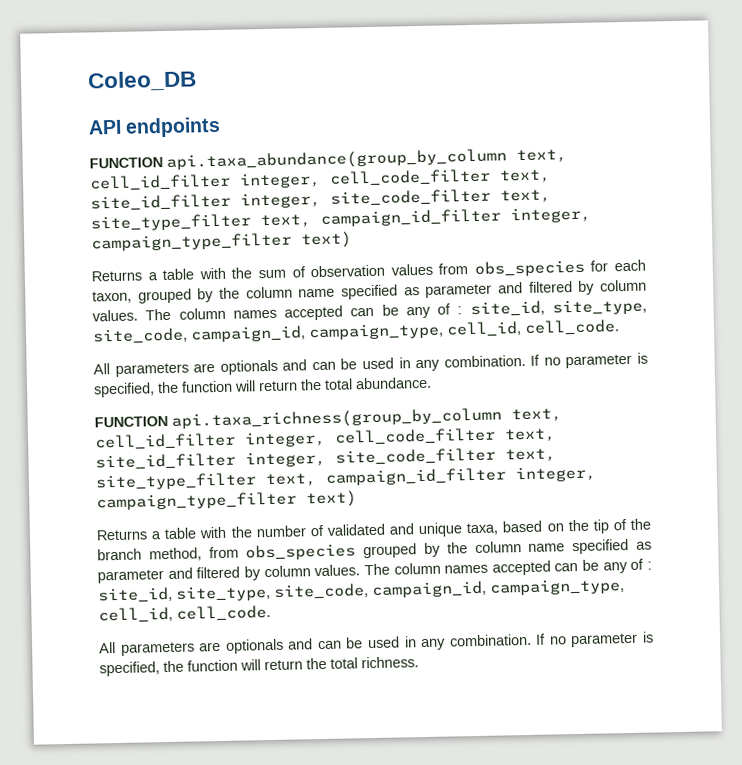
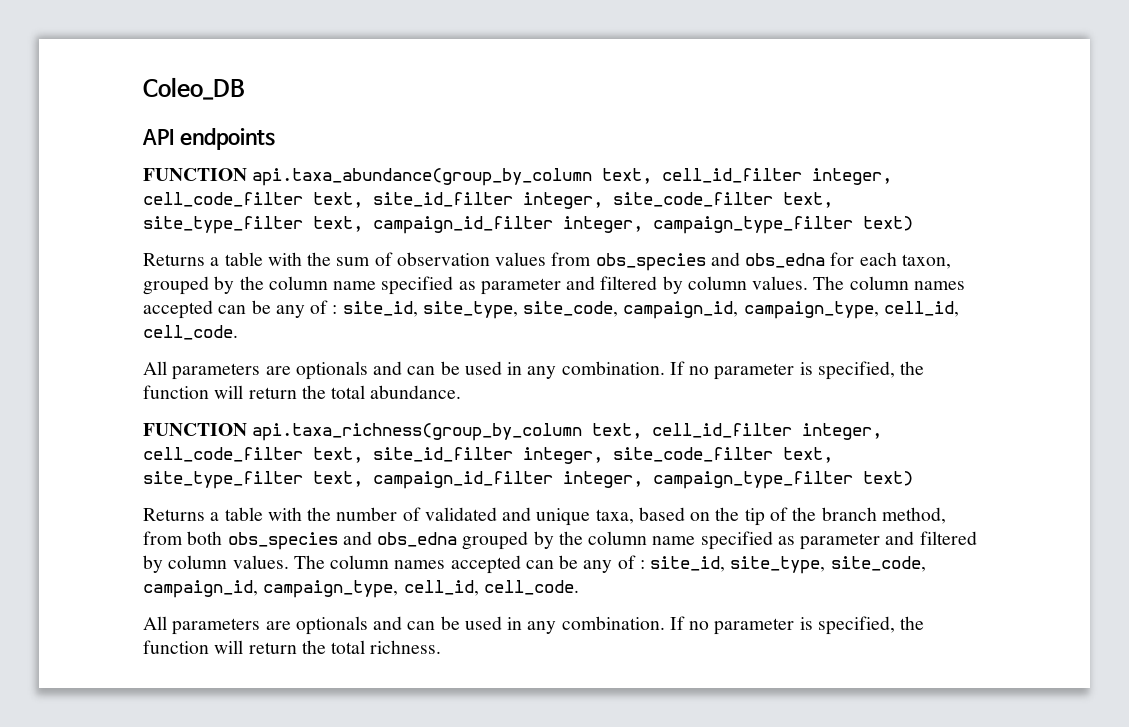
(585, 268) none -> [710,252,826,268] and obs_edna
[245,543,357,561] obs_species -> [187,531,458,550] both obs_species and obs_edna

